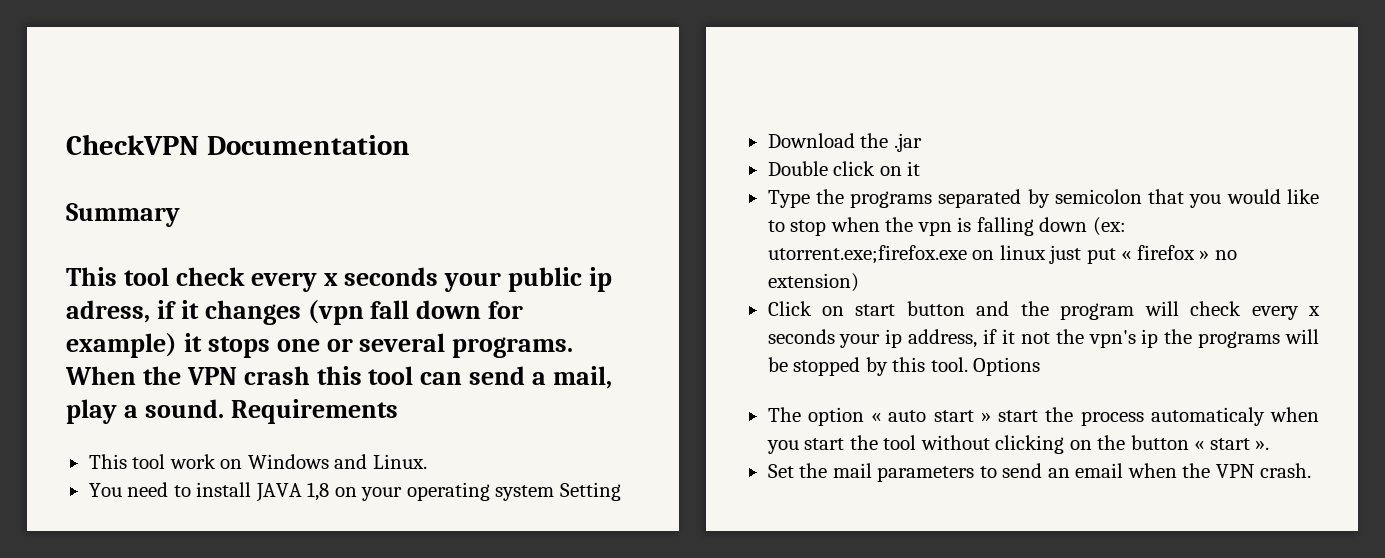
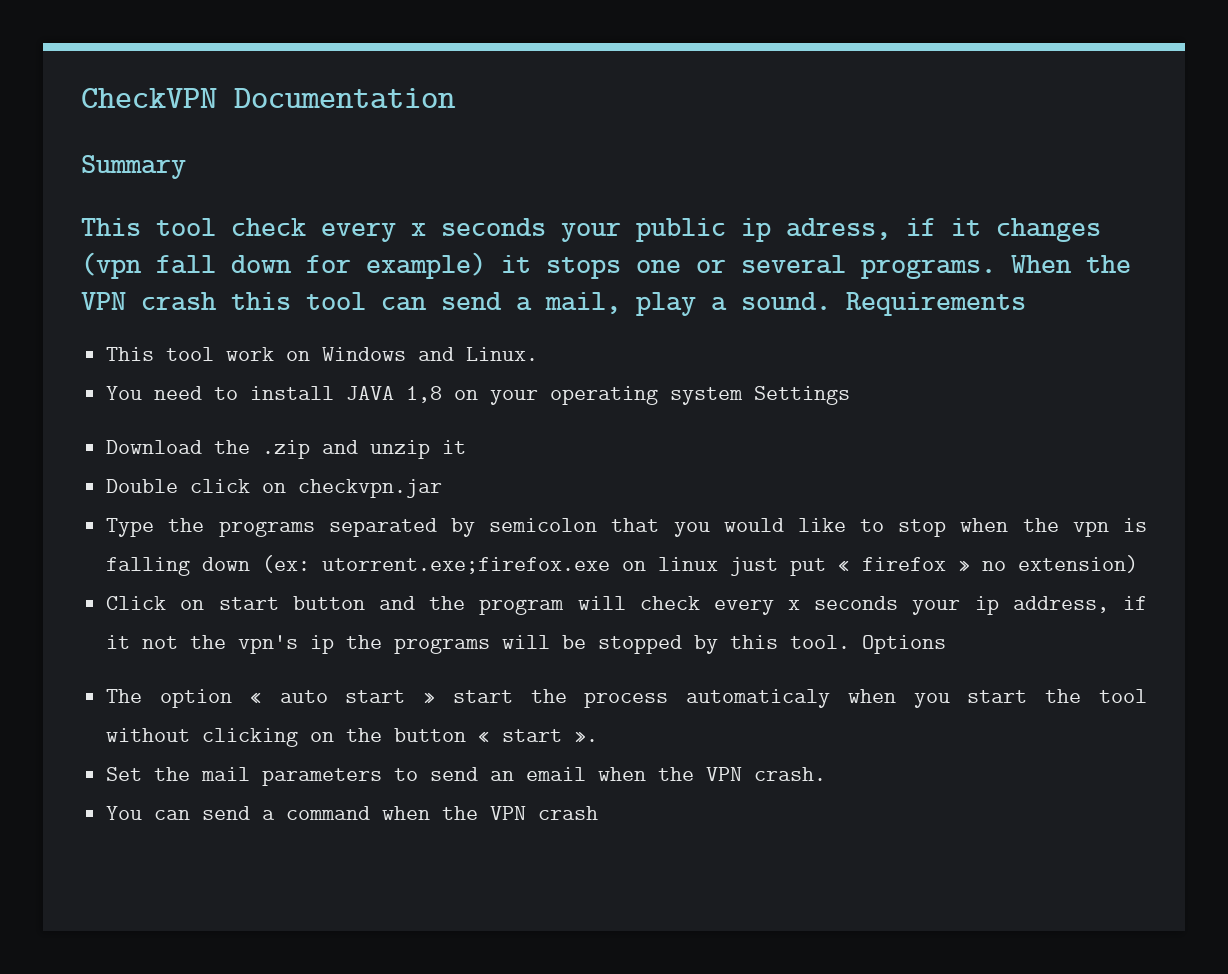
[559,482,621,501] Setting -> [754,386,851,405] Settings
[893,133,922,152] .jar -> [262,440,467,459] .zip and unzip it
[907,161,921,176] it -> [298,479,443,498] checkvpn.jar
(1312, 470) none -> [106,806,599,820] // You can send a command when the VPN crash

